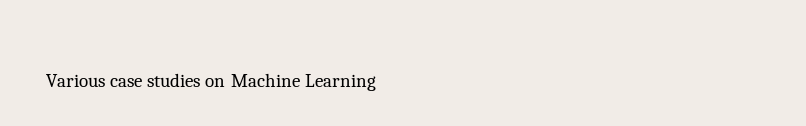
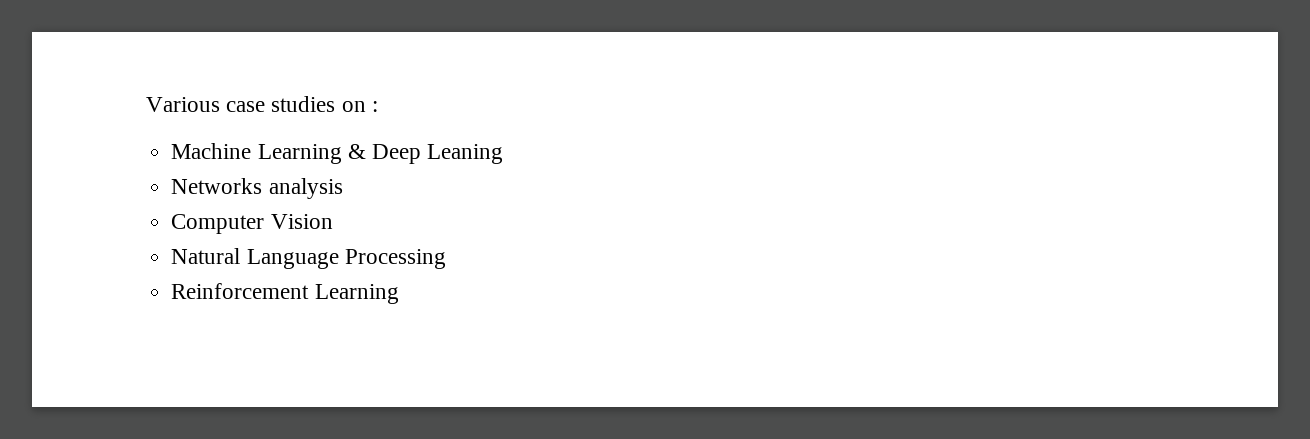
(226, 82) none -> [371,101,378,112] : //
(376, 82) none -> [347,144,504,164] [171,178,343,199] [171,214,333,234] [171,248,446,269] [171,283,399,304] & Deep Leaning // Networks analysis // Computer Vision // Natural Language Processing // Reinforcement Learning

